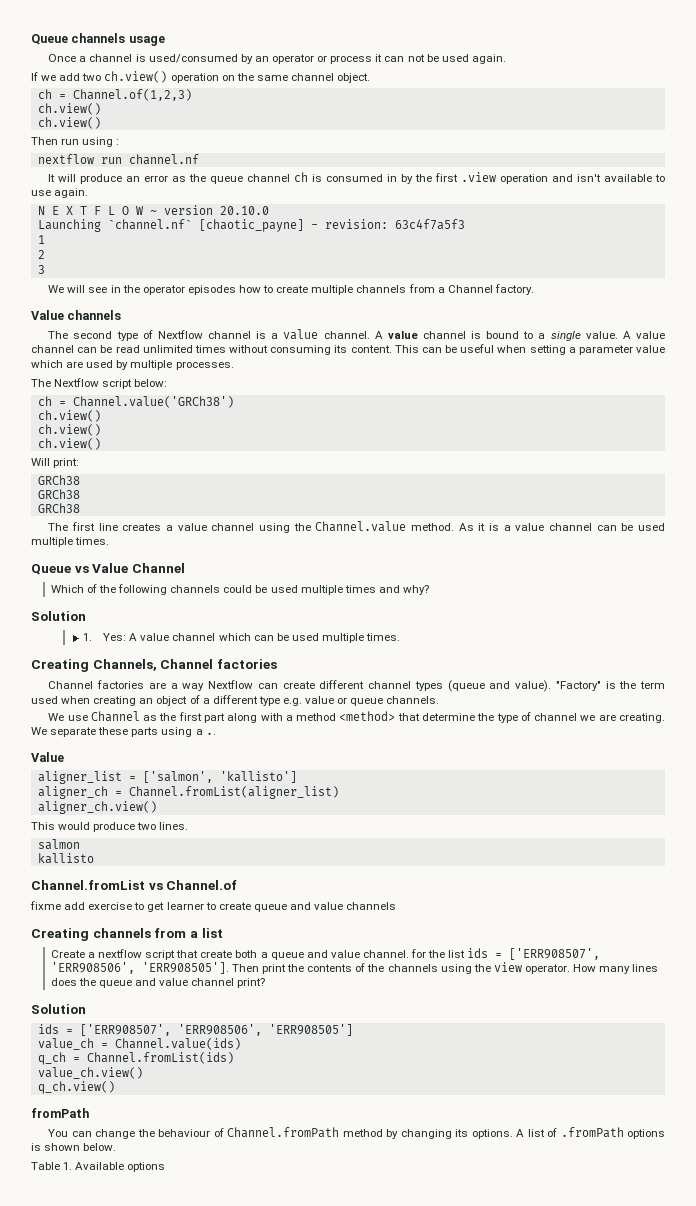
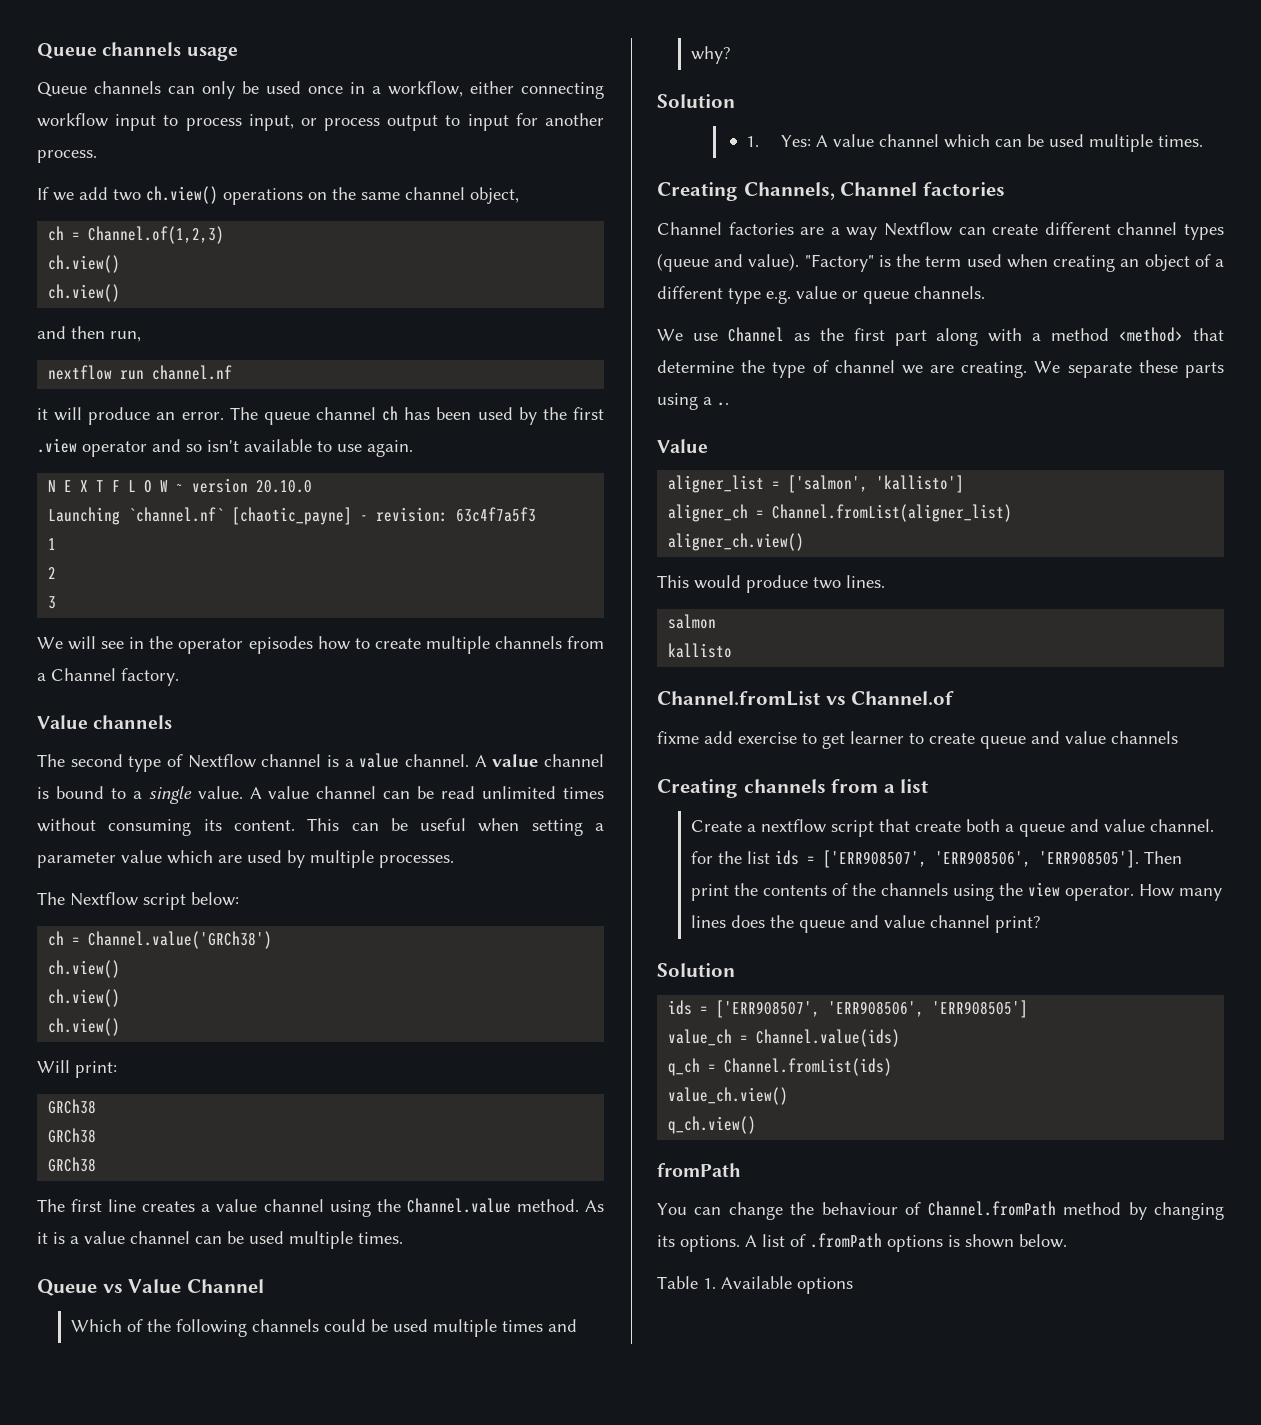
[48,54,506,64] Once a channel is used/consumed by an operator or process it can not be used again. -> [37,81,604,99] [37,113,604,131] [37,150,97,163] Queue channels can only be used once in a workflow, either connecting workflow input to process input, or process output to input for another process.
[170,73,219,83] operation -> [223,188,303,205] operations
[337,73,371,83] object. -> [470,187,519,204] object,
[31,137,120,147] Then run using : -> [37,326,141,342] and then run,
[48,174,56,182] It -> [37,408,48,420] it
[144,172,398,184] error as the queue channel ch is consumed in -> [181,406,513,425] error. The queue channel ch has been used
[500,174,574,184] operation and -> [82,439,202,457] operator and so

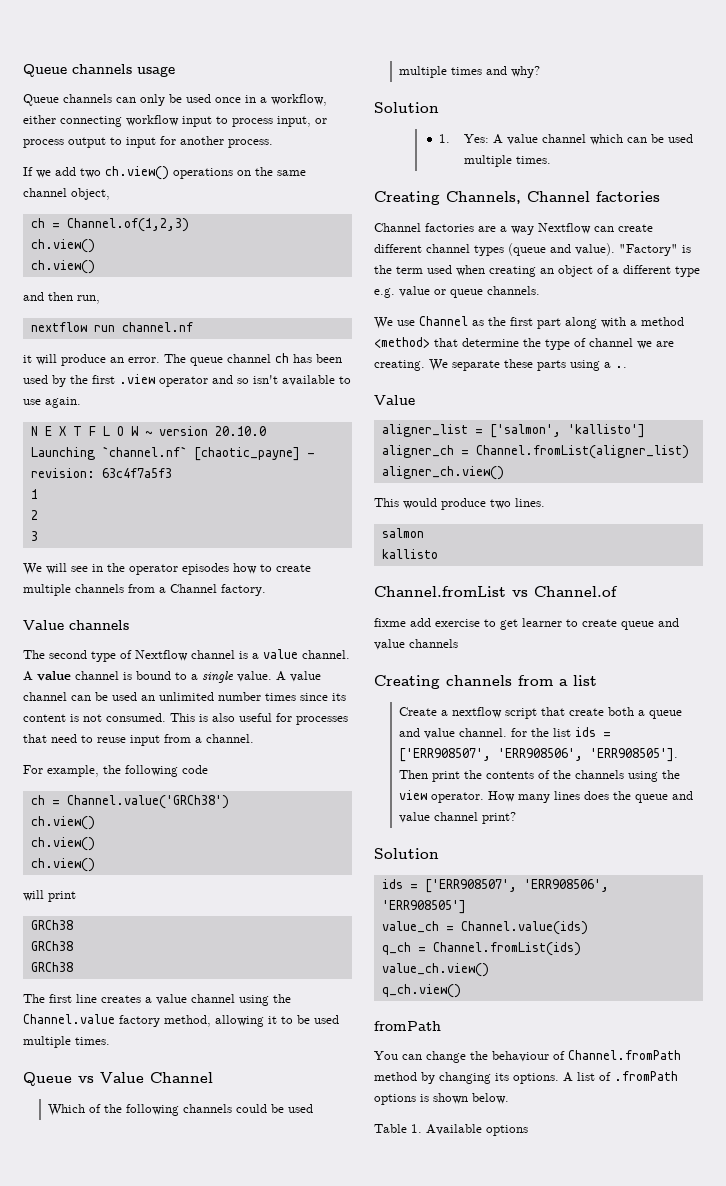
[441,786,604,799] [37,818,604,836] [37,850,454,868] [37,892,239,910] read unlimited times without consuming its content. This can be useful when setting a parameter value which are used by multiple processes. // The Nextflow script below: -> [112,692,346,701] [23,713,348,725] [23,734,254,746] [23,765,208,777] used an unlimited number times since its content is not consumed. This is also useful for processes that need to reuse input from a channel. // For example, the following code
[37,1060,117,1078] Will print: -> [23,890,76,902] will print
[516,1199,604,1212] [37,1231,222,1244] method. As it is a value channel can -> [119,1015,293,1027] factory method, allowing it to

